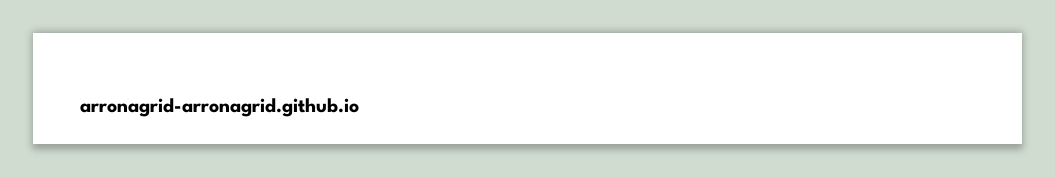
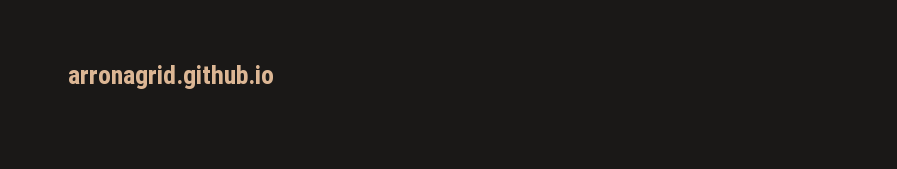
[80,98,359,117] arronagrid-arronagrid.github.io -> [68,65,274,89] arronagrid.github.io

